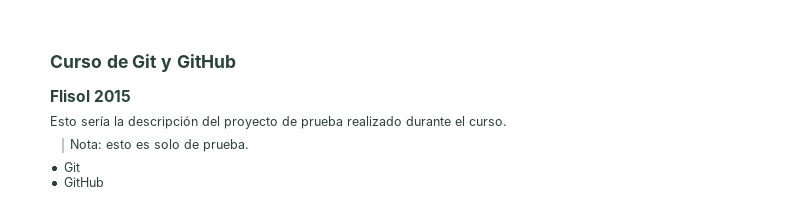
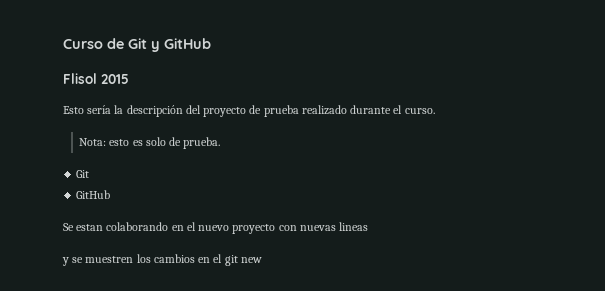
(104, 182) none -> [63,222,369,234] [62,254,262,266] // Se estan colaborando en el nuevo proyecto con nuevas lineas // y se muestren los cambios en el git new

